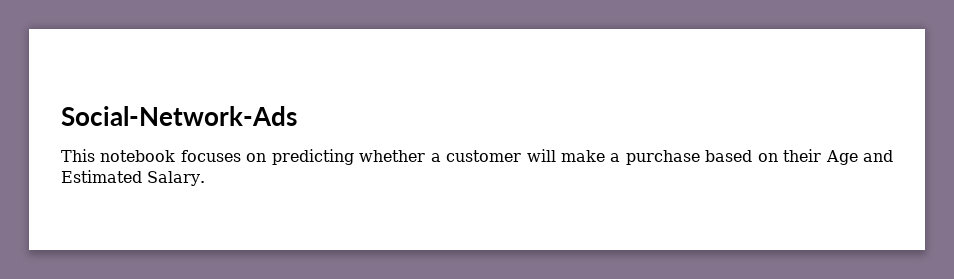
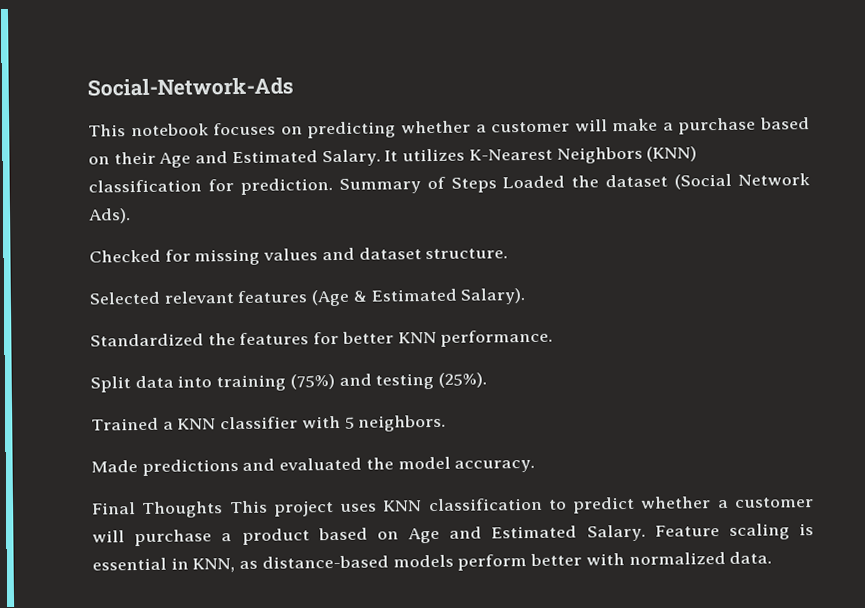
(205, 178) none -> [384,146,698,164] [88,173,810,195] [88,208,131,224] [89,247,509,266] [89,288,527,307] [90,329,554,347] [90,372,488,393] [91,414,447,432] [91,456,536,477] [92,496,814,519] [92,523,815,547] [92,551,773,573] It utilizes K-Nearest Neighbors (KNN) classification for prediction. Summary of Steps Loaded the dataset (Social Network Ads). // Checked for missing values and dataset structure. // Selected relevant features (Age & Estimated Salary). // Standardized the features for better KNN performance. // Split data into training (75%) and testing (25%). // Trained a KNN classifier with 5 neighbors. // Made predictions and evaluated the model accuracy. // Final Thoughts This project uses KNN classification to predict whether a customer will purchase a product based on Age and Estimated Salary. Feature scaling is essential in KNN, as distance-based models perform better with normalized data.

